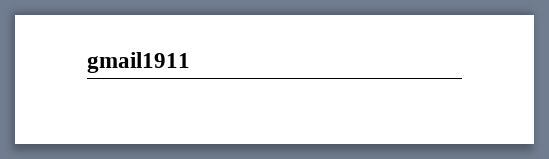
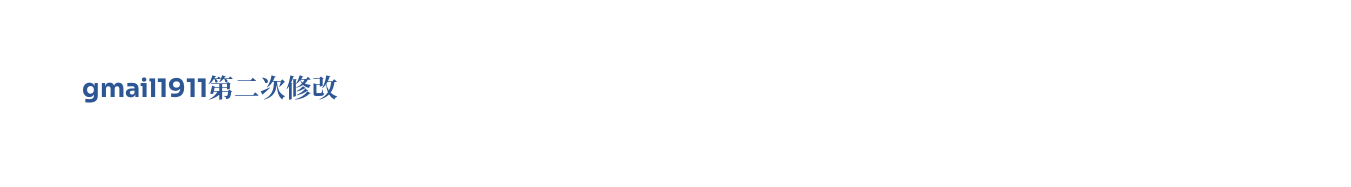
(190, 62) none -> [208,75,338,100] 第二次修改

